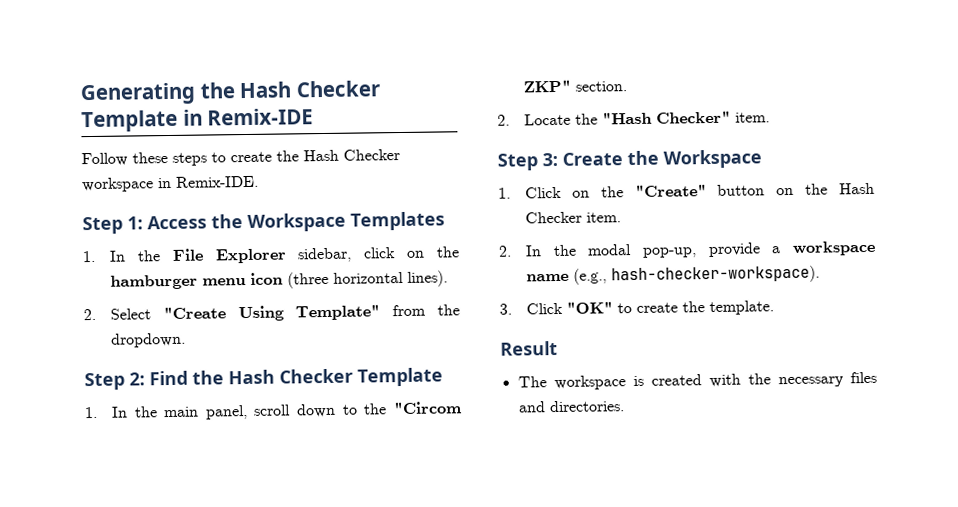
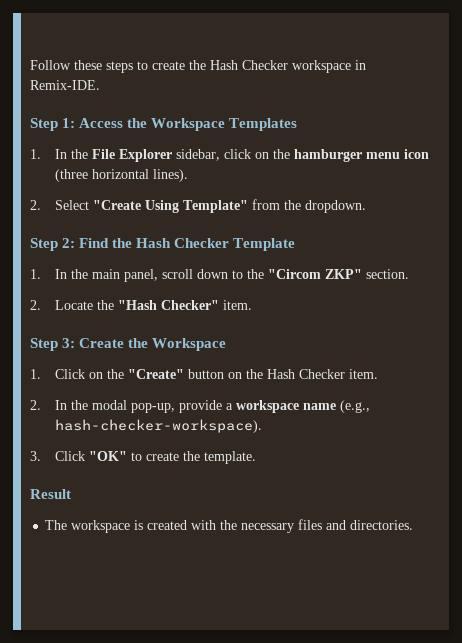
[80,80,380,106] [81,108,314,133] Generating the Hash Checker Template in Remix-IDE // -> (30, 65) none

